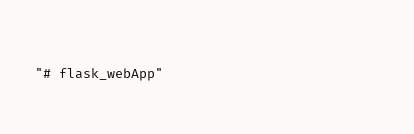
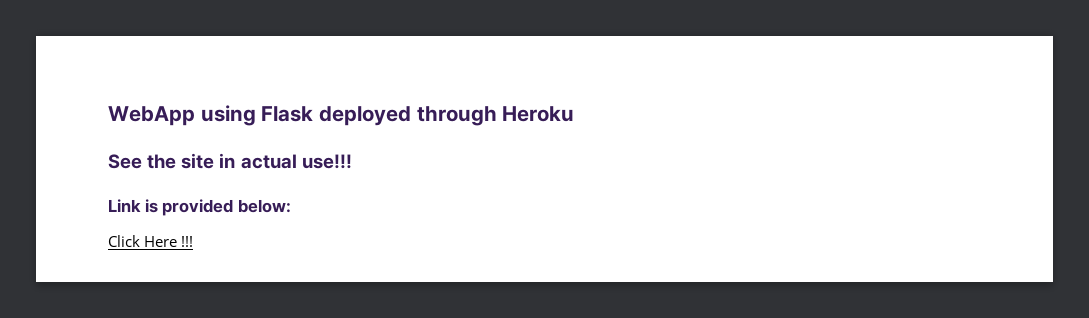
[35,68,163,81] "# flask_webApp" -> [108,105,575,126] [108,153,352,169] [108,199,291,216] [108,235,194,247] WebApp using Flask deployed through Heroku // See the site in actual use!!! // Link is provided below: // Click Here !!!

